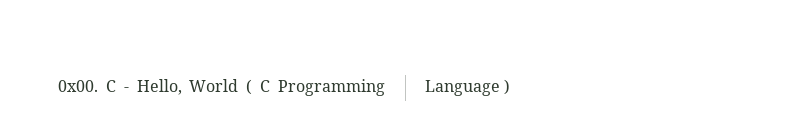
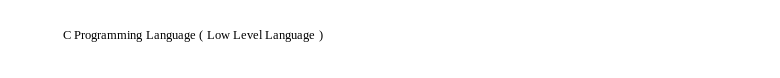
[58,79,385,96] 0x00. C - Hello, World ( C Programming -> [63,30,263,42] C Programming Language ( Low Level

